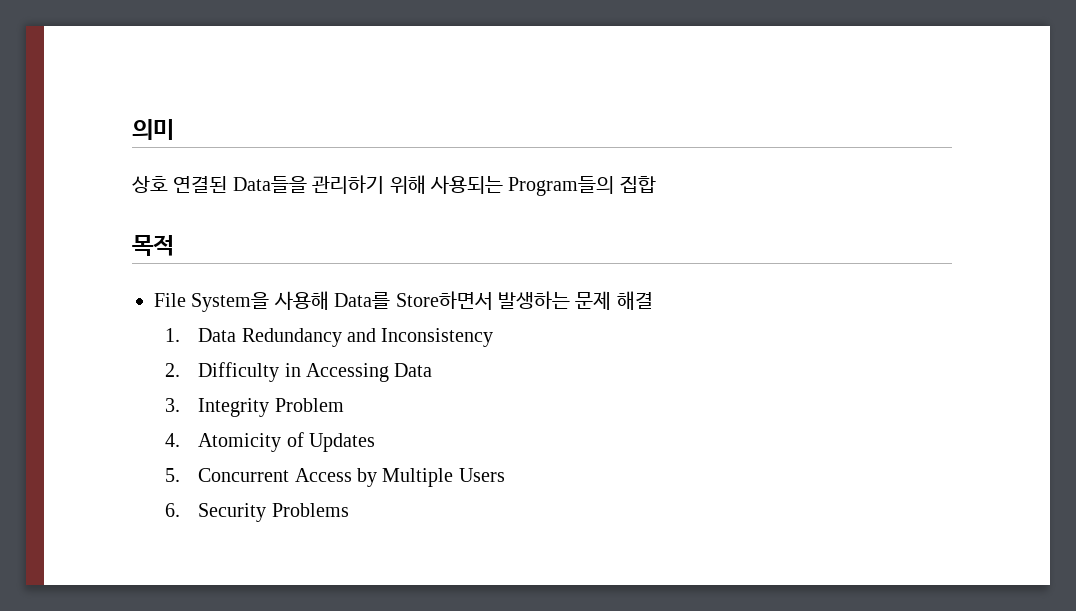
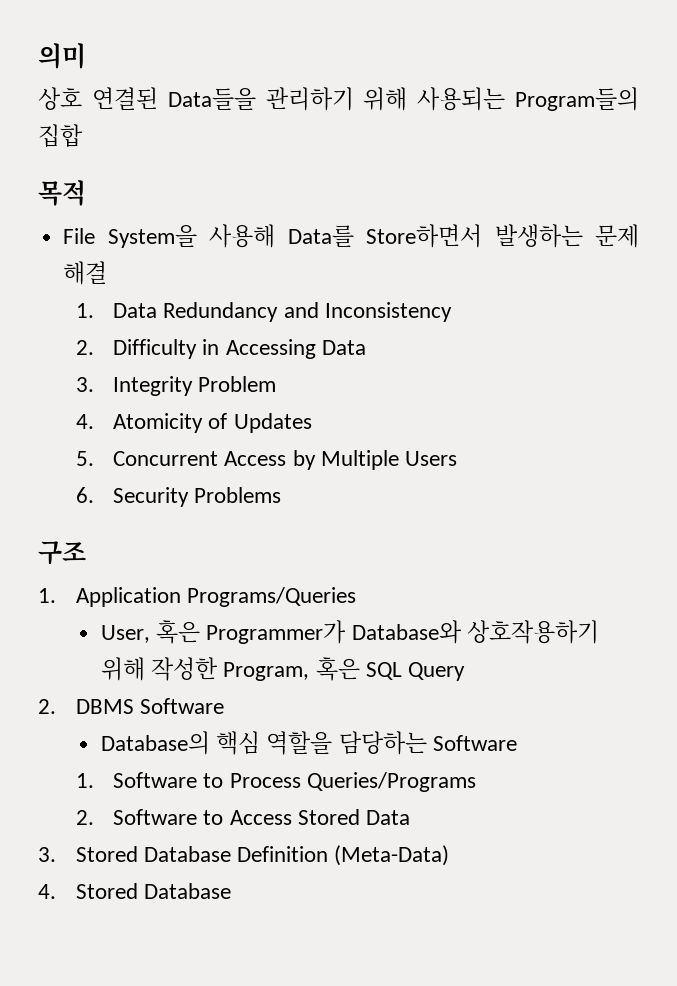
(349, 510) none -> [38,541,86,565] [38,587,356,607] [100,620,599,644] [100,657,465,681] [38,698,224,714] [100,731,517,755] [75,772,476,792] [75,809,411,825] [38,845,450,866] [38,883,231,899] // 구조 // 1. Application Programs/Queries // User, 혹은 Programmer가 Database와 상호작용하기 위해 작성한 Program, 혹은 SQL Query // 2. DBMS Software // Database의 핵심 역할을 담당하는 Software // 1. Software to Process Queries/Programs // 2. Software to Access Stored Data // 3. Stored Database Definition (Meta-Data) // 4. Stored Database

